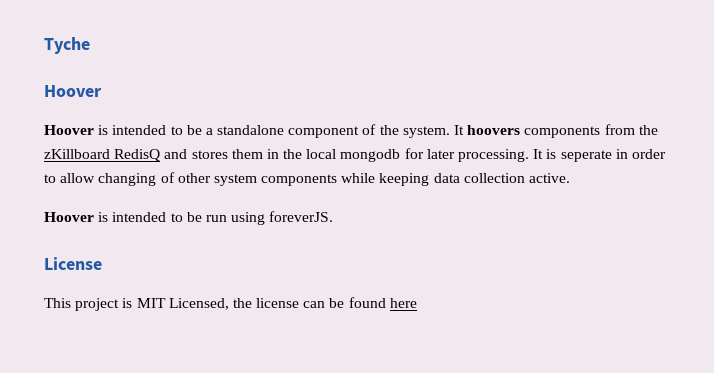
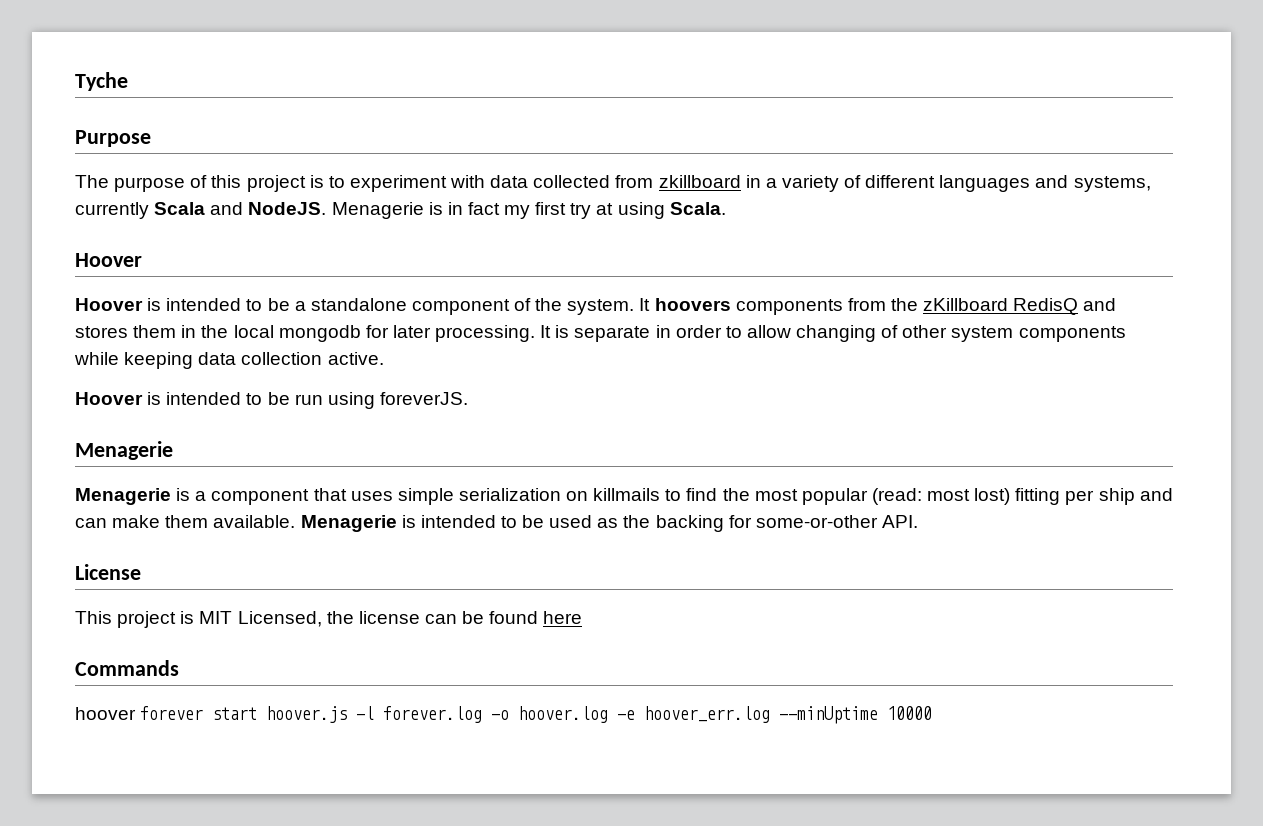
(90, 45) none -> [75,130,151,147] [75,175,1151,192] [75,202,726,219] // Purpose // The purpose of this project is to experiment with data collected from zkillboard in a variety of different languages and systems, currently Scala and NodeJS. Menagerie is in fact my first try at using Scala.
[560,150,612,162] seperate -> [574,326,651,342] separate
(334, 216) none -> [75,441,173,460] [75,488,1173,505] [75,515,918,532] // Menagerie // Menagerie is a component that uses simple serialization on killmails to find the most popular (read: most lost) fitting per ship and can make them available. Menagerie is intended to be used as the backing for some-or-other API.
(417, 303) none -> [75,660,179,676] [75,706,933,724] // Commands // hoover forever start hoover.js -l forever.log -o hoover.log -e hoover_err.log --minUptime 10000

